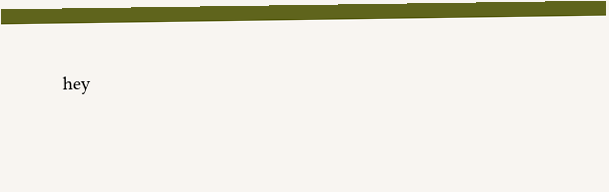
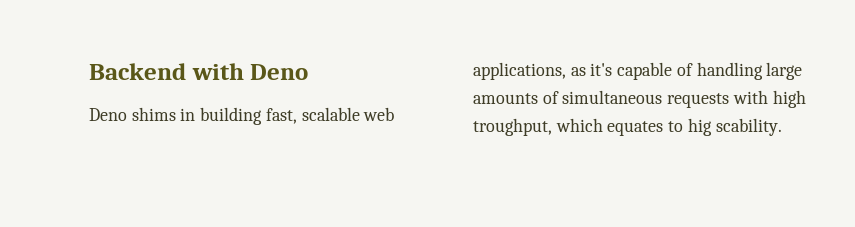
[62,76,91,95] hey -> [89,63,309,80] [89,107,395,125] [473,62,803,80] [473,90,806,108] [473,118,782,136] Backend with Deno // Deno shims in building fast, scalable web applications, as it's capable of handling large amounts of simultaneous requests with high troughput, which equates to hig scability.

